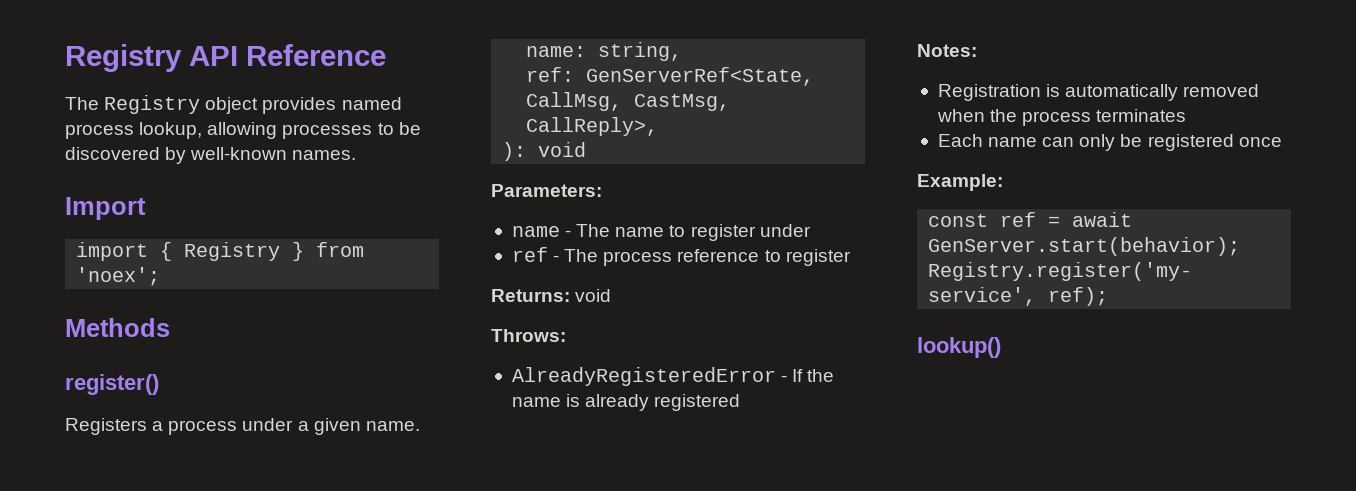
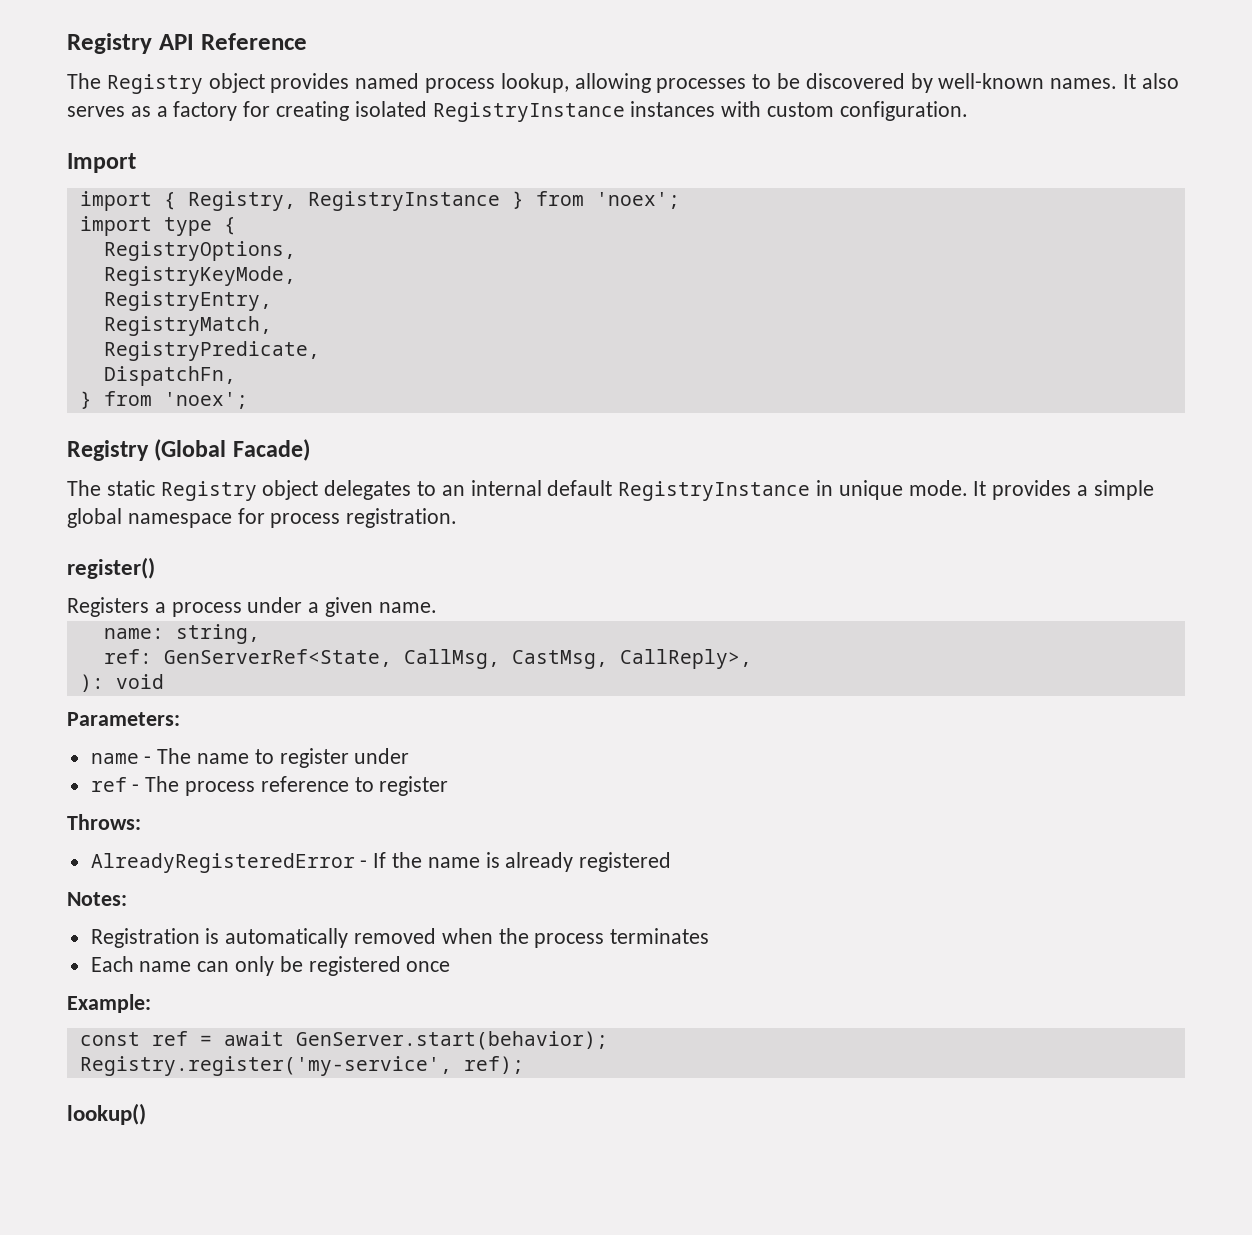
(357, 155) none -> [1123,73,1179,89] [67,101,968,122] It also serves as a factory for creating isolated RegistryInstance instances with custom configuration.
[184,242,365,261] [76,267,161,286] [65,318,170,337] Registry } from 'noex'; // Methods -> [187,191,680,211] [79,216,236,236] [103,241,296,261] [103,266,296,286] [103,291,272,311] [103,316,272,336] [103,341,320,361] [103,366,236,386] [79,391,248,409] [67,439,310,461] [67,480,1154,501] [67,508,458,528] Registry, RegistryInstance } from 'noex'; // import type { // RegistryOptions, // RegistryKeyMode, // RegistryEntry, // RegistryMatch, // RegistryPredicate, // DispatchFn, // } from 'noex'; // Registry (Global Facade) // The static Registry object delegates to an internal default RegistryInstance in unique mode. It provides a simple global namespace for process registration.
[491,289,612,302] // Returns: void -> (449, 786) none

